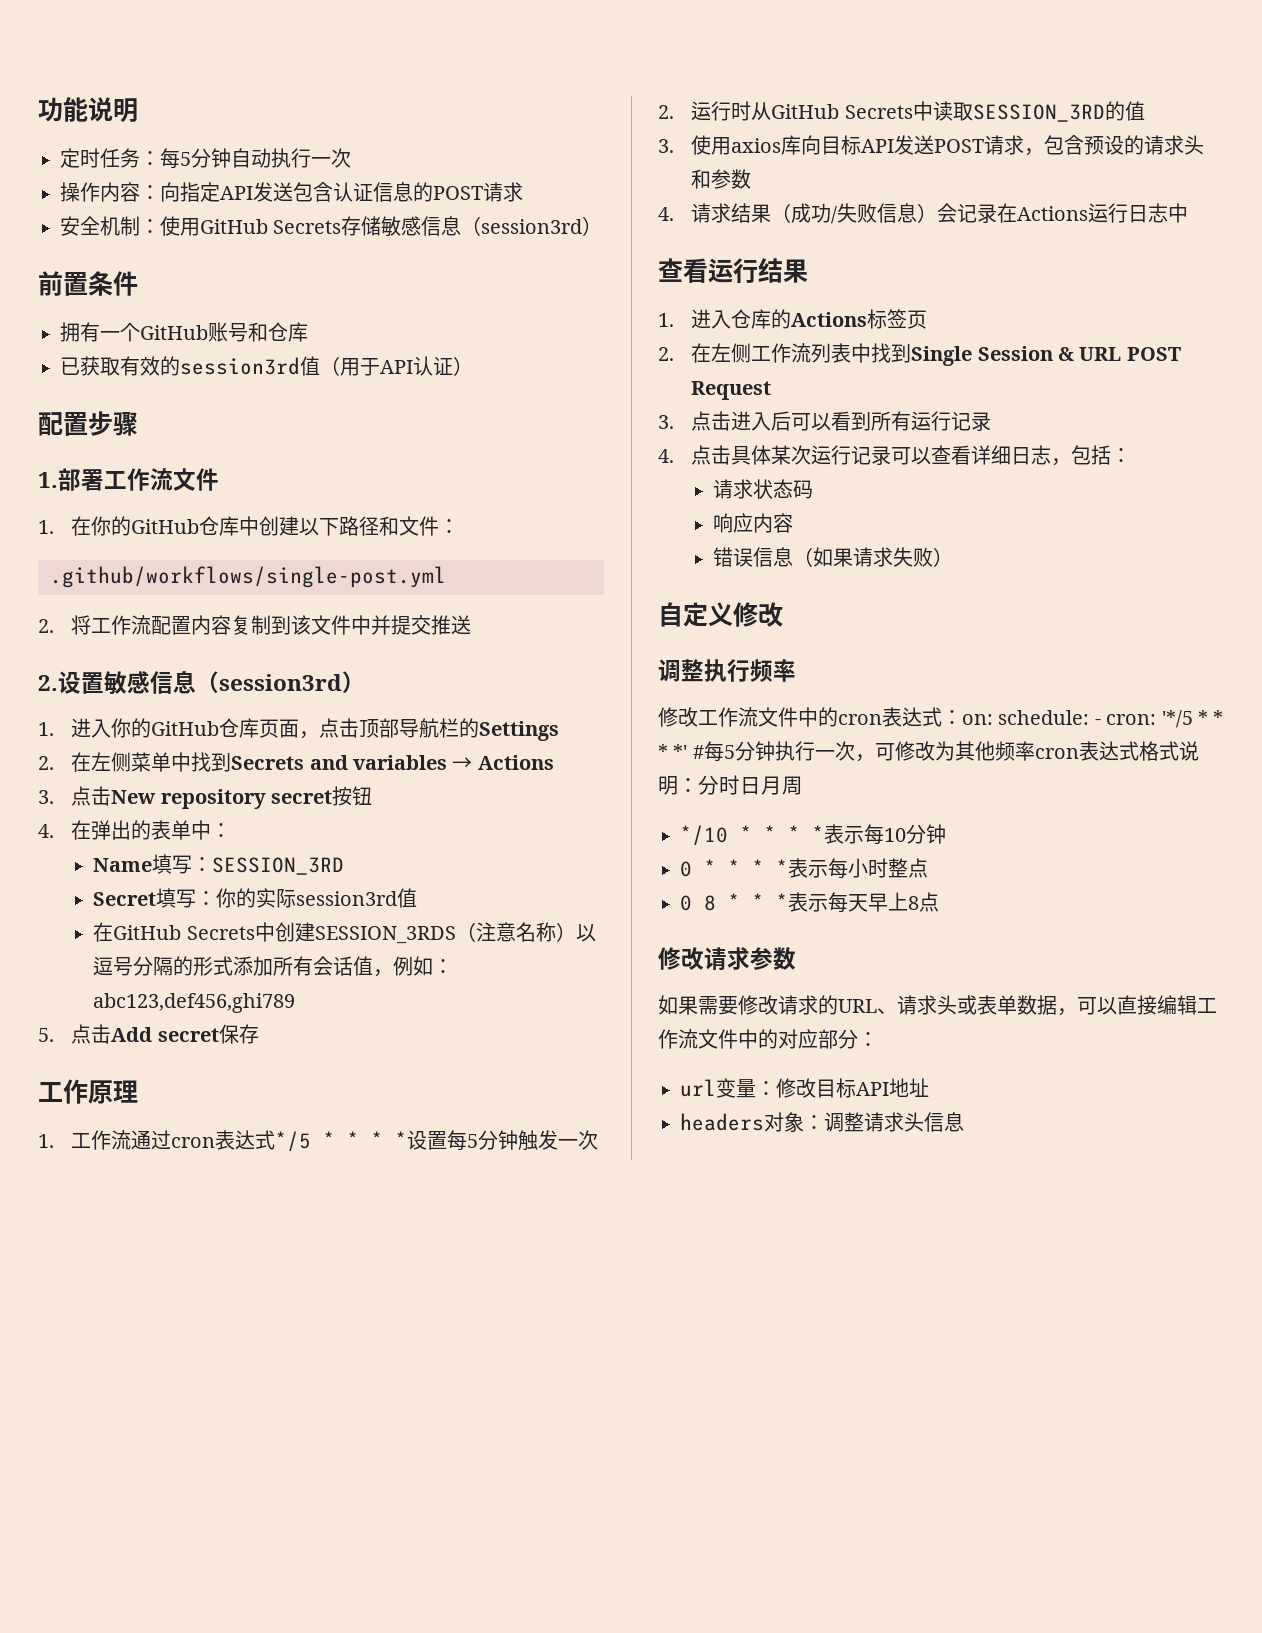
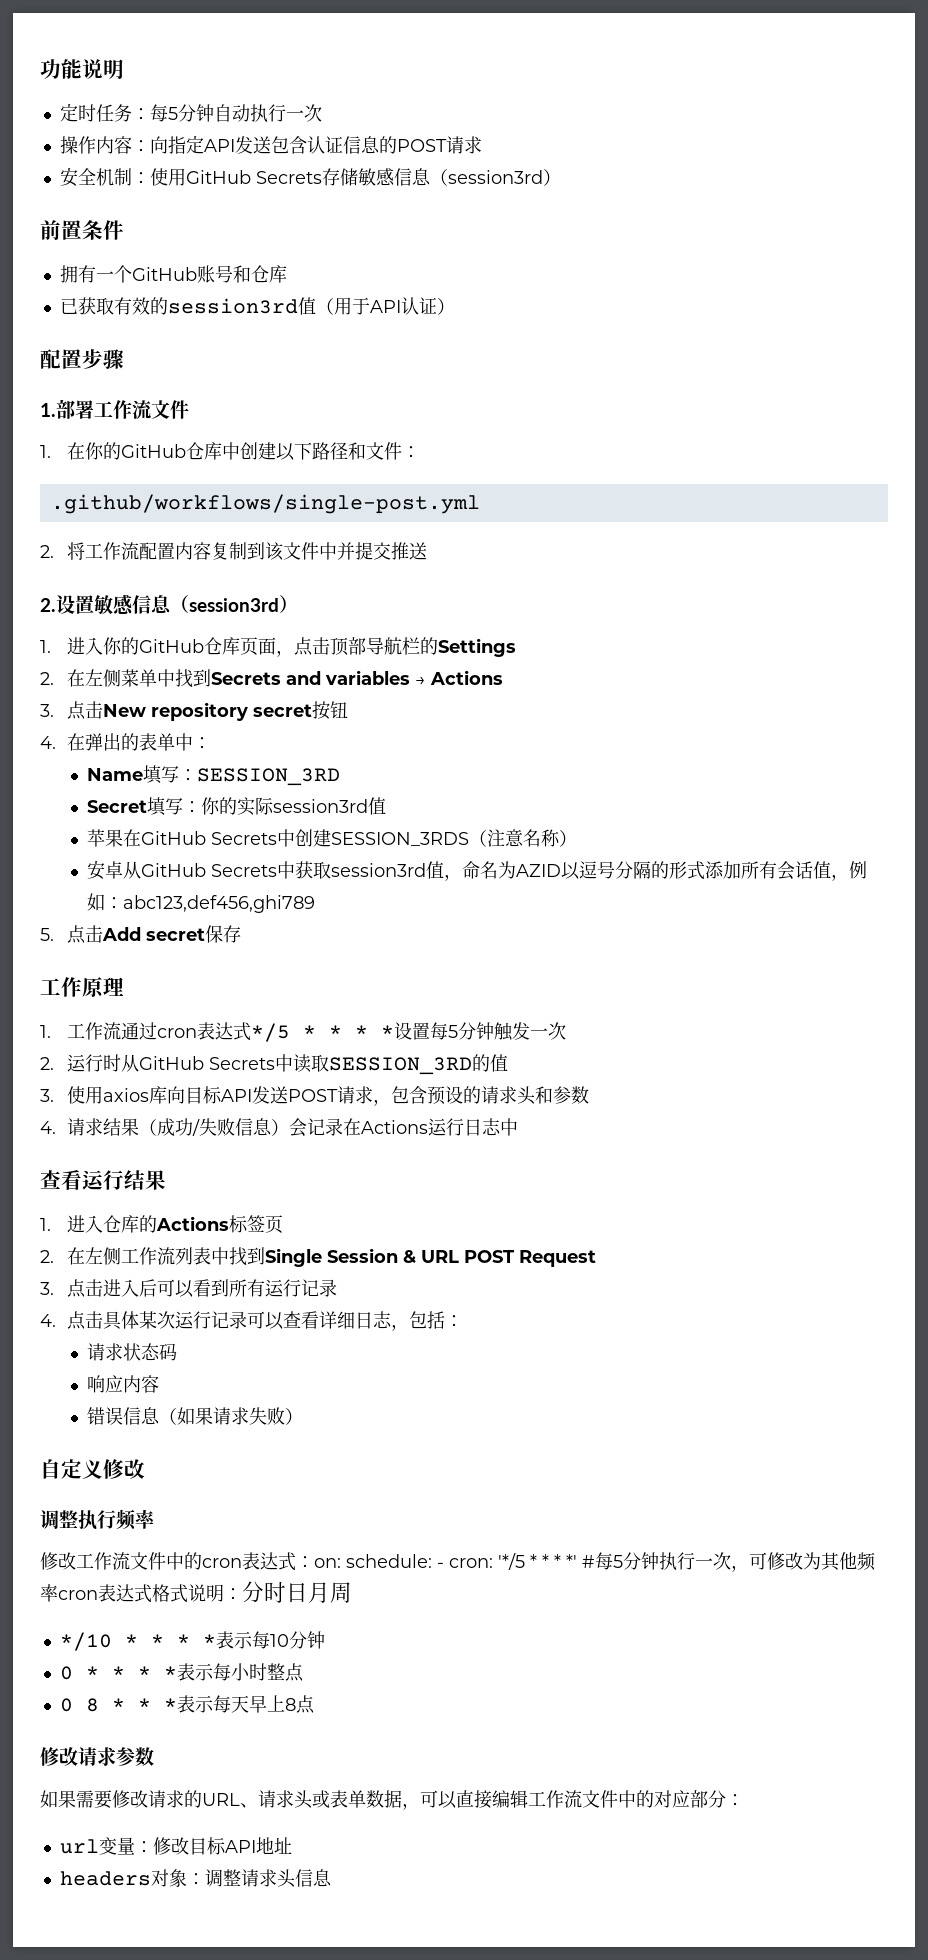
(418, 898) none -> [86,829,123,847] 苹果
(576, 932) none -> [86,860,561,881] // 安卓从GitHub Secrets中获取session3rd值，命名为AZID

